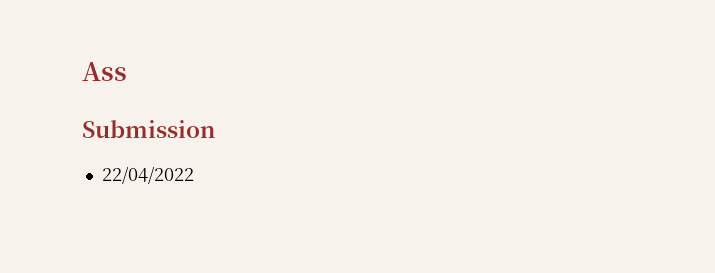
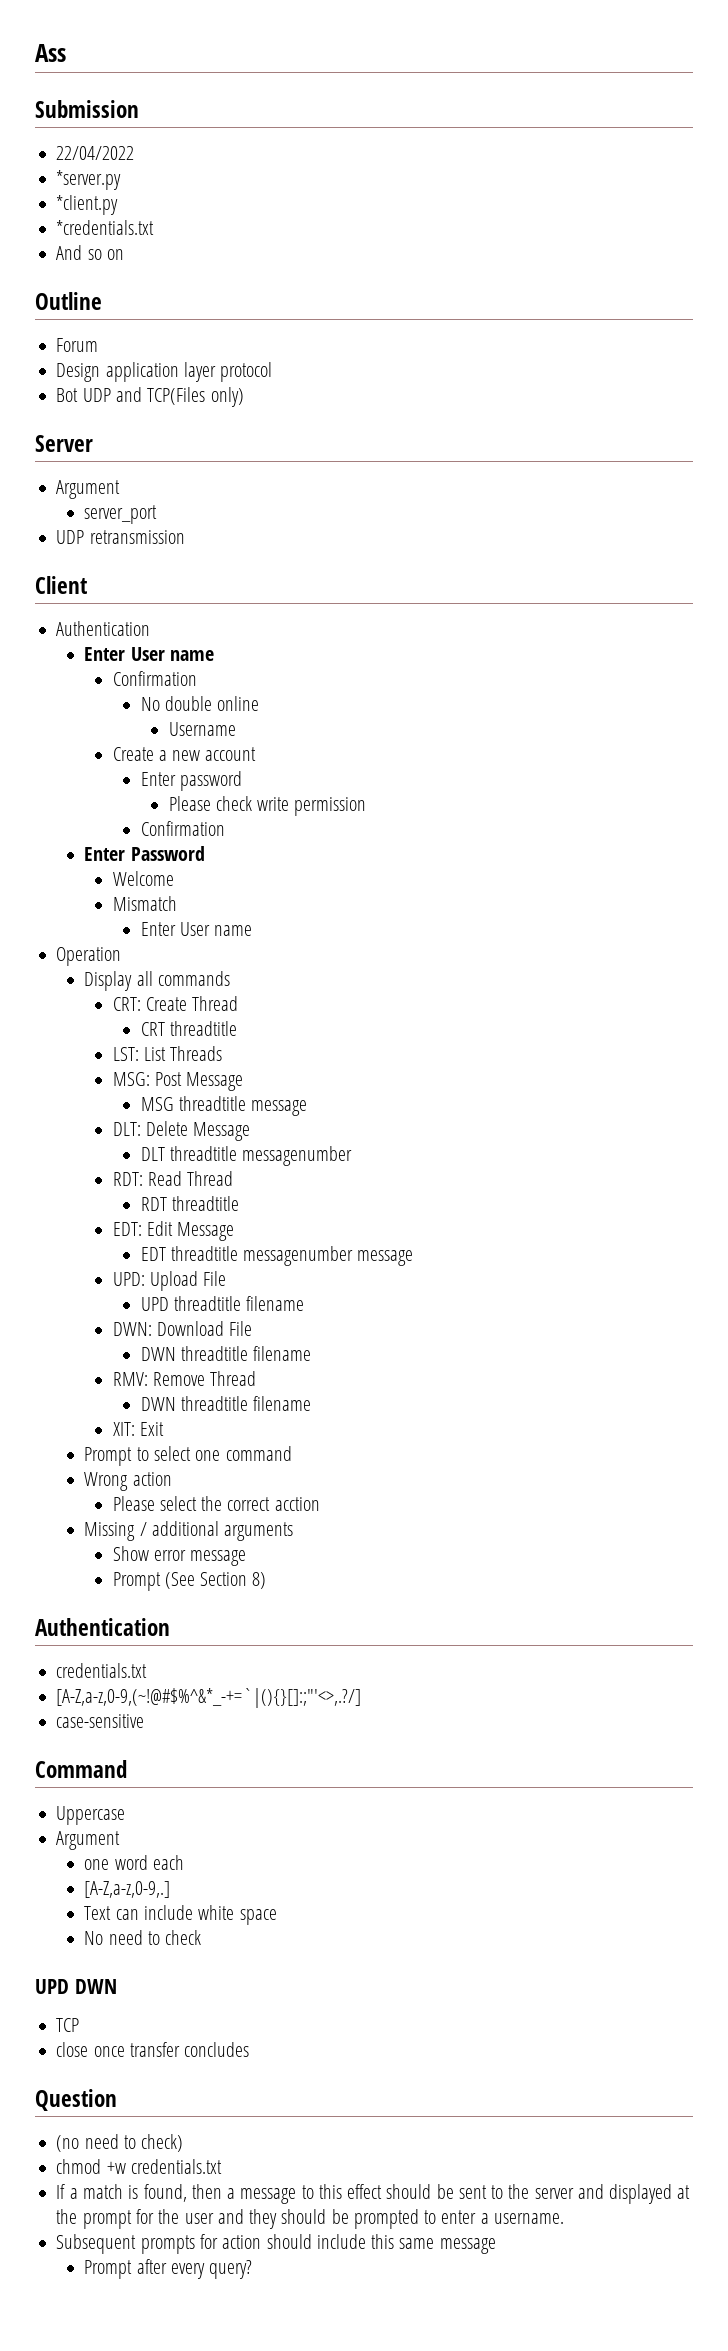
(194, 175) none -> [56,170,122,190] [56,195,119,215] [56,220,155,235] [56,245,124,260] [35,292,102,310] [56,338,99,352] [56,362,273,382] [56,387,244,407] [35,435,93,452] [56,480,121,499] [84,505,158,524] [56,530,185,544] [35,576,87,594] [56,621,151,636] [84,647,215,661] [112,671,197,686] [140,696,260,711] [168,722,236,736] [112,747,257,761] [140,771,242,791] [168,796,367,816] [140,821,225,836] [84,846,205,861] [112,871,174,886] [112,896,177,911] [140,922,253,936] [56,947,122,966] [84,971,231,991] [112,996,239,1011] [140,1021,237,1036] [112,1046,223,1061] [112,1072,244,1091] [140,1096,308,1116] [112,1121,251,1141] [140,1146,353,1166] [112,1171,234,1186] [140,1196,239,1211] [112,1221,235,1241] [140,1246,414,1266] [112,1271,227,1291] [140,1296,305,1311] [112,1321,253,1336] [140,1346,312,1361] [112,1371,257,1386] [140,1396,312,1411] [112,1422,164,1436] [84,1446,292,1466] [84,1472,172,1491] [112,1496,320,1511] [84,1521,294,1541] [112,1546,247,1566] [112,1572,267,1591] [35,1618,170,1636] [56,1663,148,1678] [56,1688,362,1708] [56,1714,145,1728] [35,1760,127,1778] [56,1806,126,1825] [56,1831,121,1850] [84,1855,185,1870] [84,1881,171,1898] [84,1905,277,1925] [84,1930,202,1945] [35,1979,117,1994] [56,2018,80,2032] [56,2042,250,2057] [35,2089,117,2111] [56,2134,184,2152] [56,2159,222,2174] [56,2184,691,2204] [56,2209,564,2229] [56,2234,496,2254] [84,2259,253,2279] // *server.py // *client.py // *credentials.txt // And so on // Outline // Forum // Design application layer protocol // Bot UDP and TCP(Files only) // Server // Argument // server_port // UDP retransmission // Client // Authentication // Enter User name // Confirmation // No double online // Username // Create a new account // Enter password // Please check write permission // Confirmation // Enter Password // Welcome // Mismatch // Enter User name // Operation // Display all commands // CRT: Create Thread // CRT threadtitle // LST: List Threads // MSG: Post Message // MSG threadtitle message // DLT: Delete Message // DLT threadtitle messagenumber // RDT: Read Thread // RDT threadtitle // EDT: Edit Message // EDT threadtitle messagenumber message // UPD: Upload File // UPD threadtitle filename // DWN: Download File // DWN threadtitle filename // RMV: Remove Thread // DWN threadtitle filename // XIT: Exit // Prompt to select one command // Wrong action // Please select the correct acction // Missing / additional arguments // Show error message // Prompt (See Section 8) // Authentication // credentials.txt // [A-Z,a-z,0-9,(~!@#$%^&*_-+=`|(){}[]:;"'<>,.?/] // case-sensitive // Command // Uppercase // Argument // one word each // [A-Z,a-z,0-9,.] // Text can include white space // No need to check // UPD DWN // TCP // close once transfer concludes // Question // (no need to check) // chmod +w credentials.txt // If a match is found, then a message to this effect should be sent to the server and displayed at the prompt for the user and they should be prompted to enter a username. // Subsequent prompts for action should include this same message // Prompt after every query?

